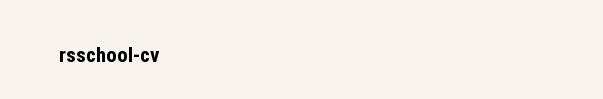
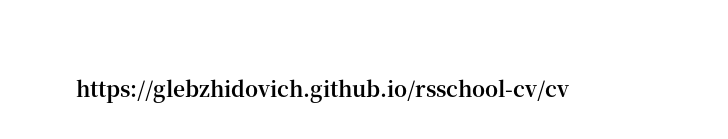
[59,47,160,62] rsschool-cv -> [76,79,569,103] https://glebzhidovich.github.io/rsschool-cv/cv

